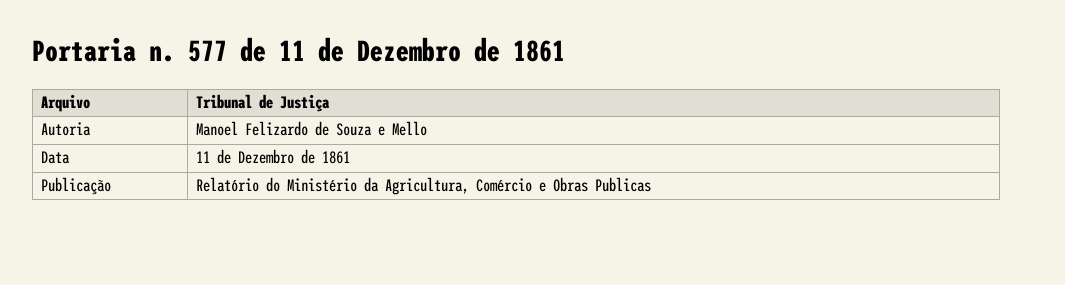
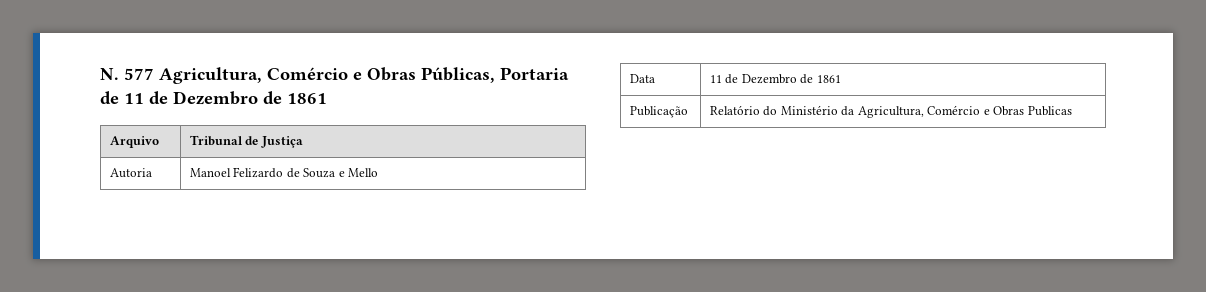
[32,37,227,62] Portaria n. 577 -> [100,67,569,84] N. 577 Agricultura, Comércio e Obras Públicas, Portaria

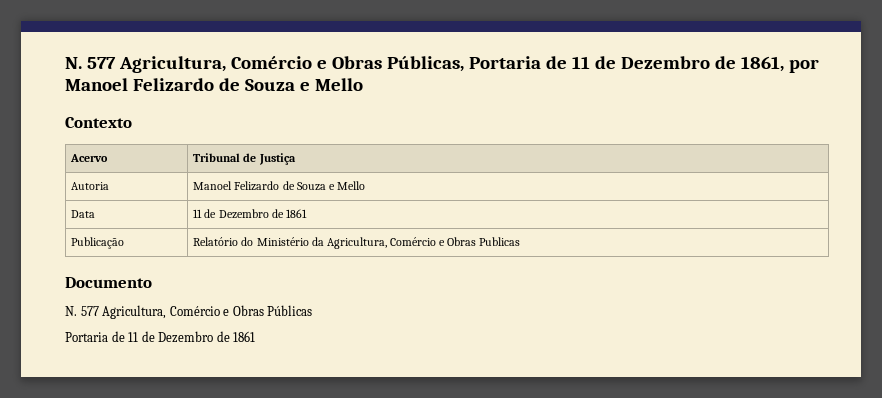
[287,93,327,104] [109,136,159,148] 1861 // Arquivo -> [740,56,819,73] [65,78,363,91] [65,117,132,128] [70,154,109,162] 1861, por Manoel Felizardo de Souza e Mello // Contexto // Acervo
(1072, 111) none -> [65,277,152,288] [65,305,313,319] [65,331,256,343] // Documento // N. 577 Agricultura, Comércio e Obras Públicas // Portaria de 11 de Dezembro de 1861

